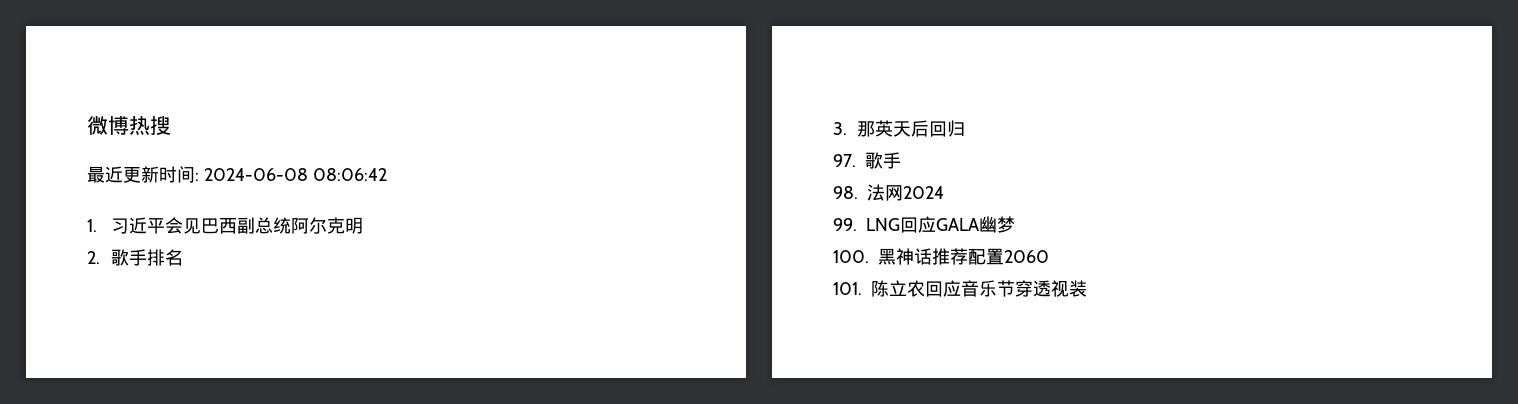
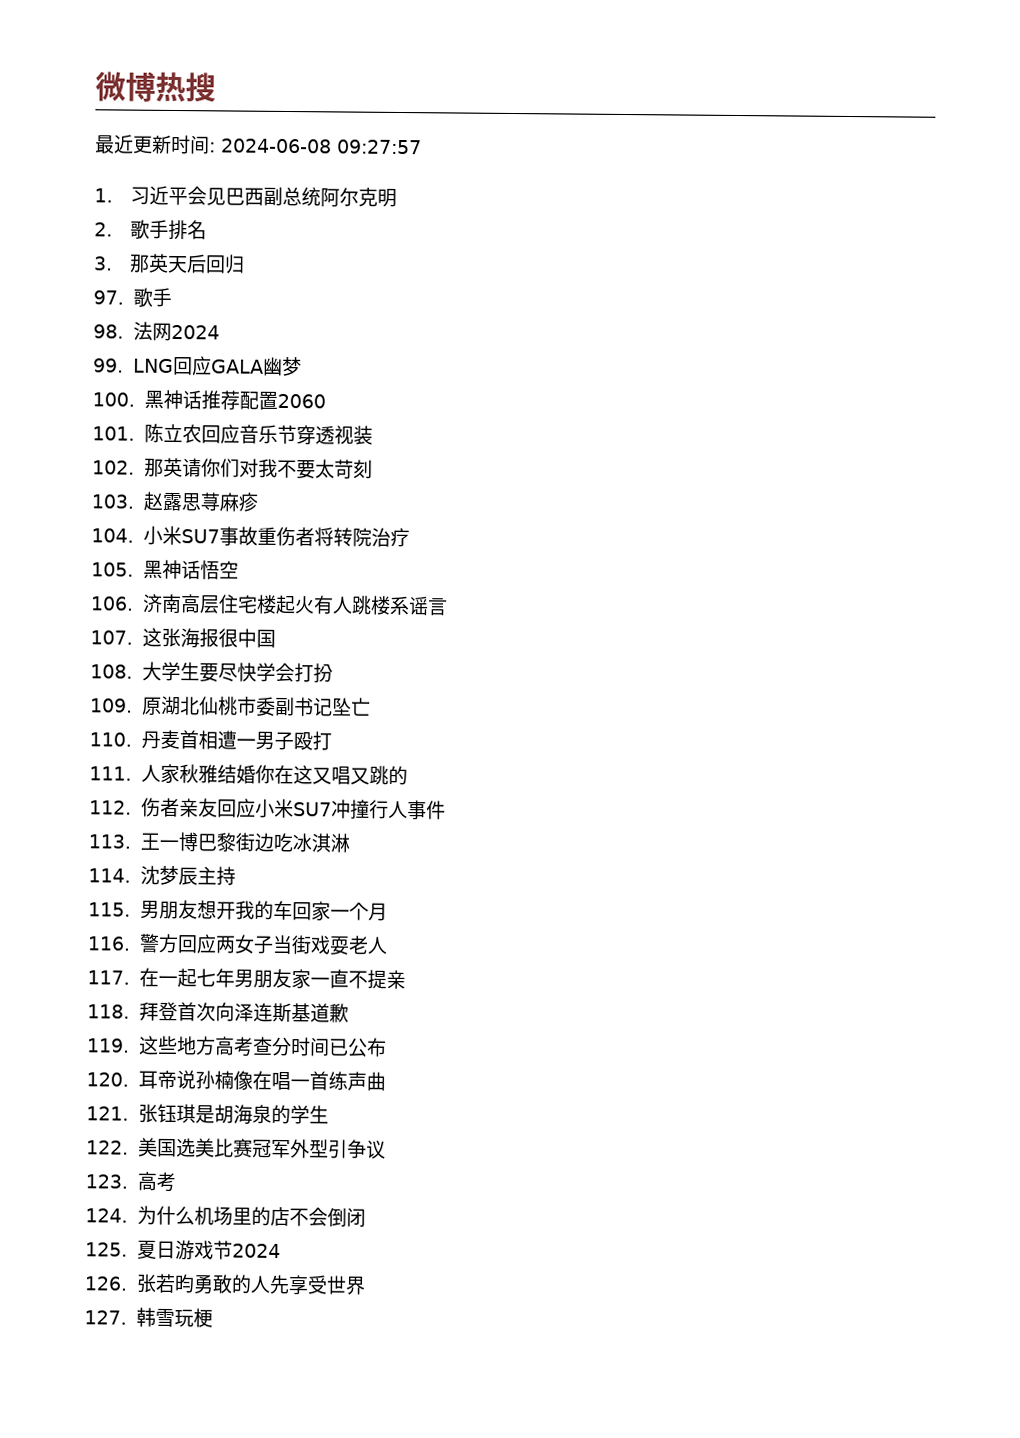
[312,168,387,181] 08:06:42 -> [337,139,422,155] 09:27:57
(1087, 288) none -> [92,457,373,480] [91,491,259,512] [91,525,410,548] [91,559,239,580] [90,593,448,616] [90,627,276,649] [90,661,333,683] [90,695,371,717] [89,729,332,751] [89,763,408,786] [89,797,446,820] [88,832,350,853] [88,865,236,886] [88,900,388,922] [87,933,388,955] [87,967,406,990] [87,1001,349,1023] [87,1035,387,1057] [86,1069,386,1091] [86,1103,329,1125] [86,1137,386,1159] [85,1171,176,1193] [85,1205,366,1228] [85,1240,281,1261] [84,1273,366,1296] [84,1307,213,1328] // 102.那英请你们对我不要太苛刻 // 103.赵露思荨麻疹 // 104.小米SU7事故重伤者将转院治疗 // 105.黑神话悟空 // 106.济南高层住宅楼起火有人跳楼系谣言 // 107.这张海报很中国 // 108.大学生要尽快学会打扮 // 109.原湖北仙桃市委副书记坠亡 // 110.丹麦首相遭一男子殴打 // 111.人家秋雅结婚你在这又唱又跳的 // 112.伤者亲友回应小米SU7冲撞行人事件 // 113.王一博巴黎街边吃冰淇淋 // 114.沈梦辰主持 // 115.男朋友想开我的车回家一个月 // 116.警方回应两女子当街戏耍老人 // 117.在一起七年男朋友家一直不提亲 // 118.拜登首次向泽连斯基道歉 // 119.这些地方高考查分时间已公布 // 120.耳帝说孙楠像在唱一首练声曲 // 121.张钰琪是胡海泉的学生 // 122.美国选美比赛冠军外型引争议 // 123.高考 // 124.为什么机场里的店不会倒闭 // 125.夏日游戏节2024 // 126.张若昀勇敢的人先享受世界 // 127.韩雪玩梗

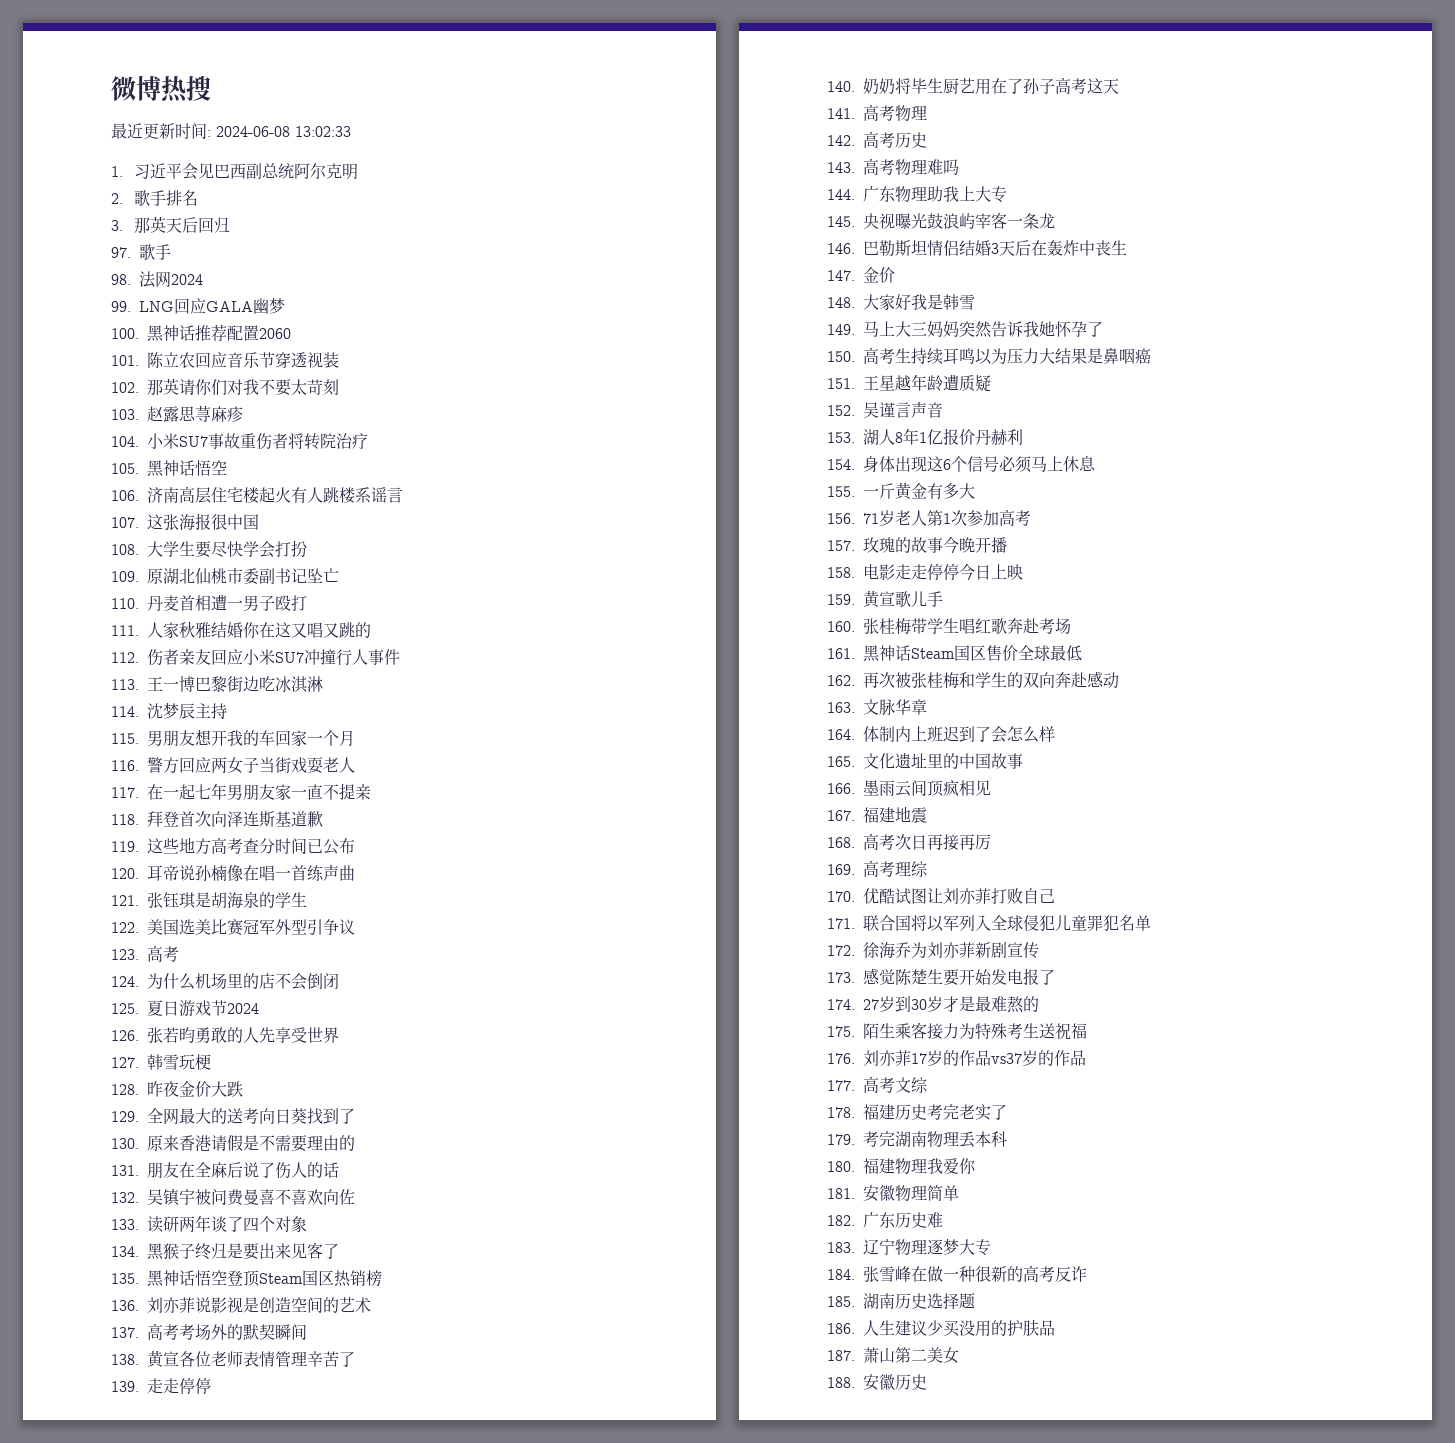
[337,139,422,155] 09:27:57 -> [295,126,351,137] 13:02:33
(213, 1318) none -> [111,1081,243,1097] [111,1108,355,1125] [111,1135,355,1152] [111,1162,339,1179] [111,1188,355,1206] [111,1215,307,1233] [111,1242,339,1260] [111,1270,382,1287] [111,1297,371,1314] [111,1323,307,1340] [111,1350,355,1368] [111,1377,211,1394] [827,77,1119,95] [827,104,927,122] [827,131,927,148] [827,158,959,176] [827,186,1007,203] [827,212,1055,229] [827,240,1127,257] [827,267,895,283] [827,294,975,311] [827,321,1103,338] [827,347,1151,365] [827,374,991,392] [827,401,943,418] [827,428,1023,446] [827,456,1096,473] [827,482,975,500] [827,509,1031,526] [827,536,1007,554] [827,563,1023,581] [827,590,943,608] [827,618,1071,635] [827,645,1082,662] [827,671,1119,689] [827,699,927,715] [827,726,1055,743] [827,752,1023,769] [827,780,991,797] [827,806,927,823] [827,833,991,851] [827,860,928,877] [827,888,1055,905] [827,915,1151,932] [827,941,1039,959] [827,968,1055,986] [827,996,1039,1013] [827,1022,1087,1040] [827,1050,1086,1067] [827,1076,928,1093] [827,1104,1007,1121] [827,1131,1007,1148] [827,1158,976,1175] [827,1185,959,1202] [827,1212,943,1228] [827,1238,991,1256] [827,1265,1087,1282] [827,1293,975,1309] [827,1319,1055,1337] [827,1347,959,1364] [827,1374,927,1391] // 128.昨夜金价大跌 // 129.全网最大的送考向日葵找到了 // 130.原来香港请假是不需要理由的 // 131.朋友在全麻后说了伤人的话 // 132.吴镇宇被问费曼喜不喜欢向佐 // 133.读研两年谈了四个对象 // 134.黑猴子终归是要出来见客了 // 135.黑神话悟空登顶Steam国区热销榜 // 136.刘亦菲说影视是创造空间的艺术 // 137.高考考场外的默契瞬间 // 138.黄宣各位老师表情管理辛苦了 // 139.走走停停 // 140.奶奶将毕生厨艺用在了孙子高考这天 // 141.高考物理 // 142.高考历史 // 143.高考物理难吗 // 144.广东物理助我上大专 // 145.央视曝光鼓浪屿宰客一条龙 // 146.巴勒斯坦情侣结婚3天后在轰炸中丧生 // 147.金价 // 148.大家好我是韩雪 // 149.马上大三妈妈突然告诉我她怀孕了 // 150.高考生持续耳鸣以为压力大结果是鼻咽癌 // 151.王星越年龄遭质疑 // 152.吴谨言声音 // 153.湖人8年1亿报价丹赫利 // 154.身体出现这6个信号必须马上休息 // 155.一斤黄金有多大 // 156. 71岁老人第1次参加高考 // 157.玫瑰的故事今晚开播 // 158.电影走走停停今日上映 // 159.黄宣歌儿手 // 160.张桂梅带学生唱红歌奔赴考场 // 161.黑神话Steam国区售价全球最低 // 162.再次被张桂梅和学生的双向奔赴感动 // 163.文脉华章 // 164.体制内上班迟到了会怎么样 // 165.文化遗址里的中国故事 // 166.墨雨云间顶疯相见 // 167.福建地震 // 168.高考次日再接再厉 // 169.高考理综 // 170.优酷试图让刘亦菲打败自己 // 171.联合国将以军列入全球侵犯儿童罪犯名单 // 172.徐海乔为刘亦菲新剧宣传 // 173.感觉陈楚生要开始发电报了 // 174. 27岁到30岁才是最难熬的 // 175.陌生乘客接力为特殊考生送祝福 // 176.刘亦菲17岁的作品vs37岁的作品 // 177.高考文综 // 178.福建历史考完老实了 // 179.考完湖南物理丢本科 // 180.福建物理我爱你 // 181.安徽物理简单 // 182.广东历史难 // 183.辽宁物理逐梦大专 // 184.张雪峰在做一种很新的高考反诈 // 185.湖南历史选择题 // 186.人生建议少买没用的护肤品 // 187.萧山第二美女 // 188.安徽历史

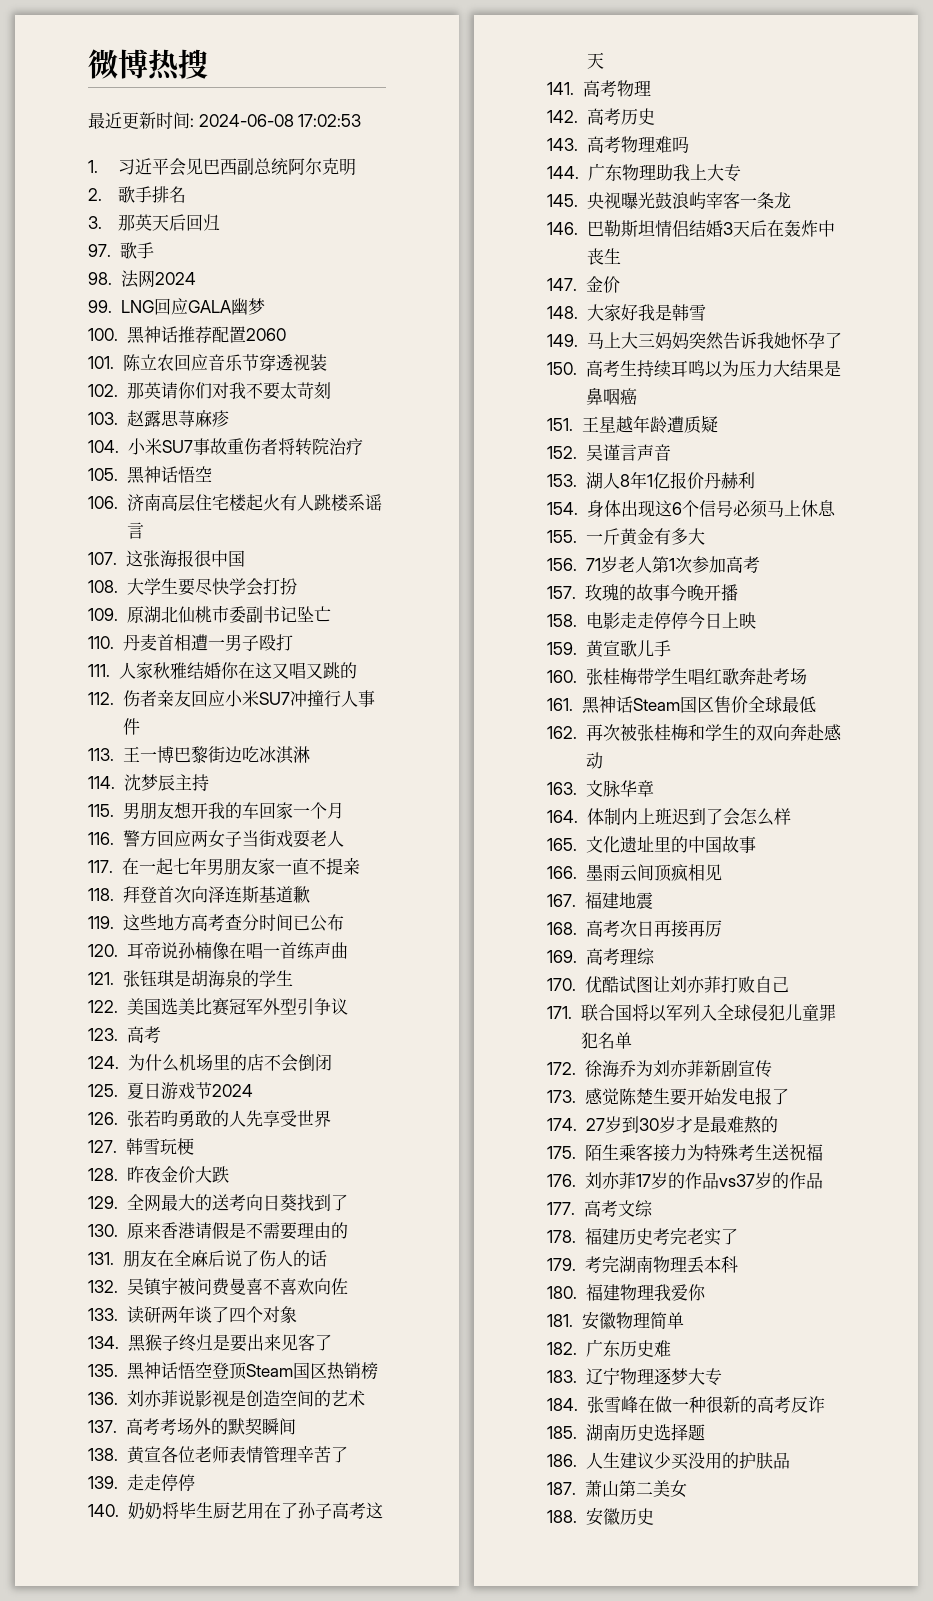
[295,126,351,137] 13:02:33 -> [298,114,362,127] 17:02:53

